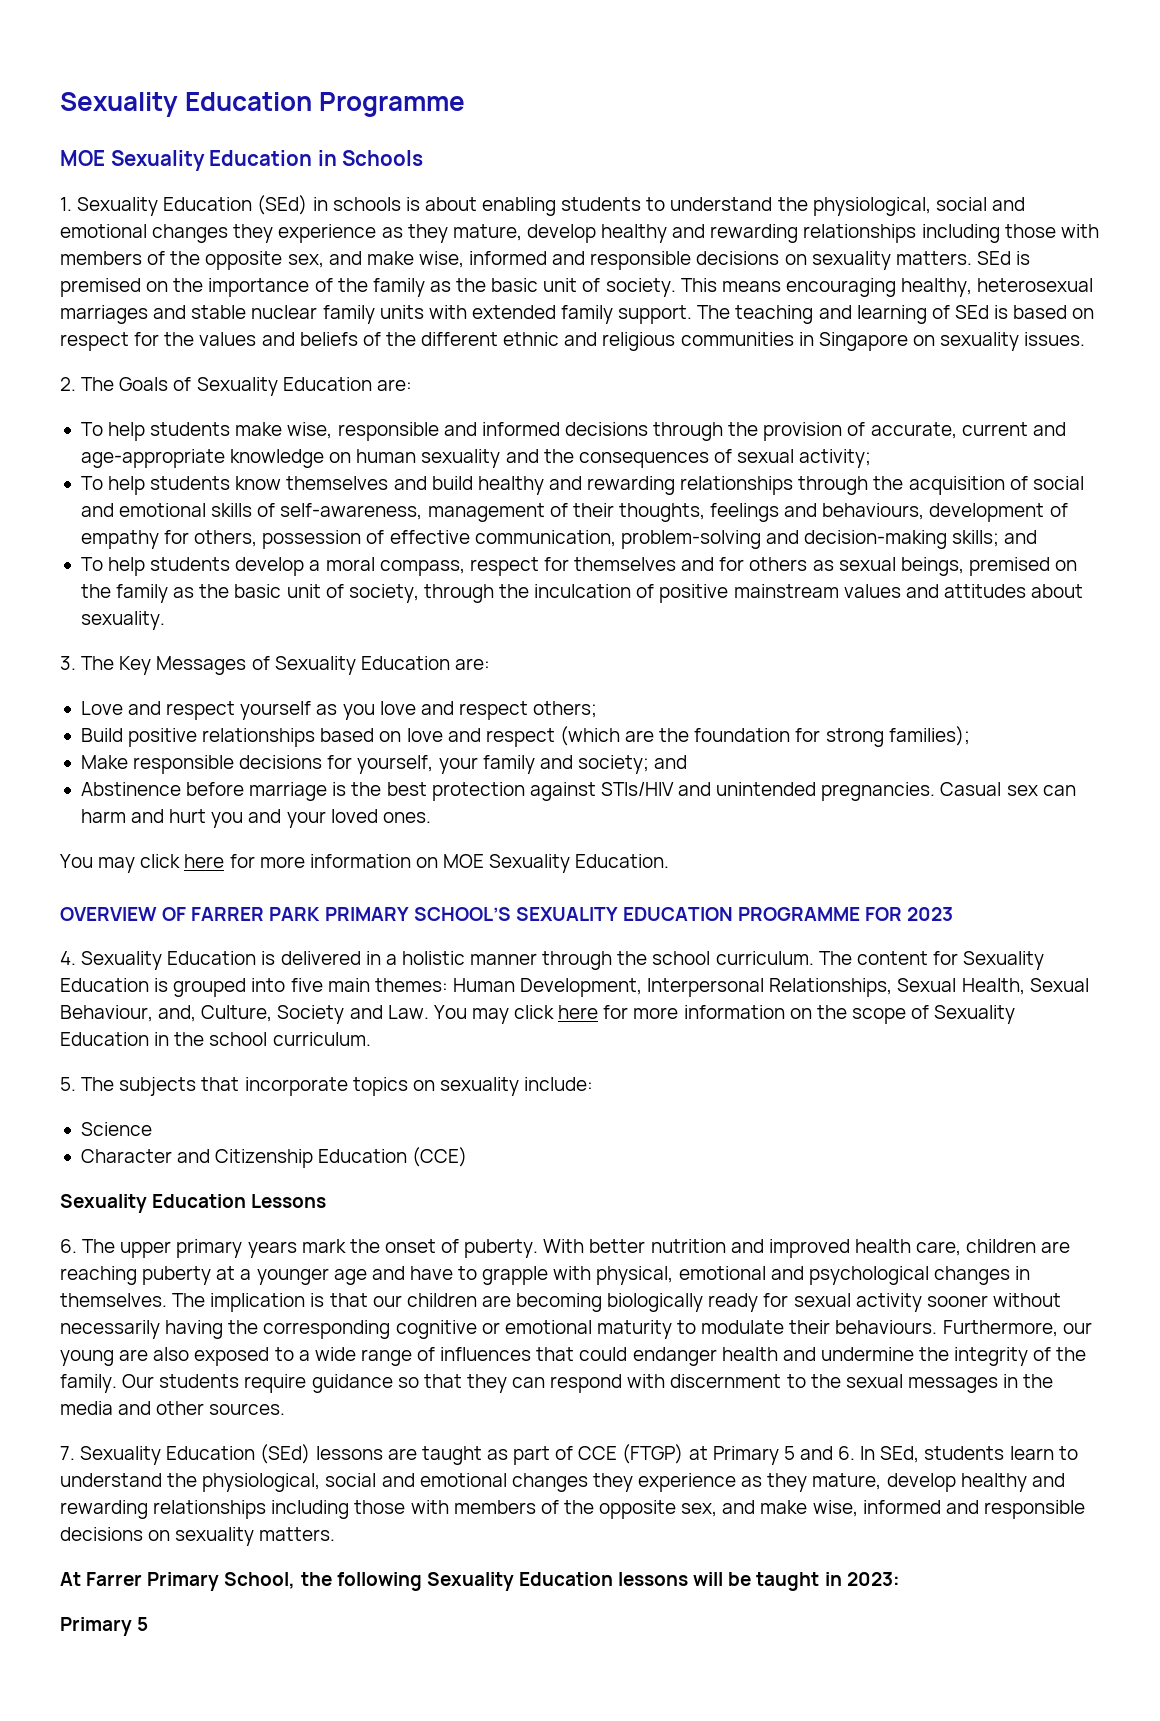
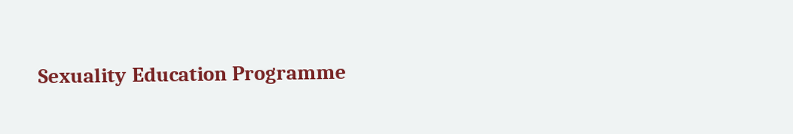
[60,150,424,171] [60,195,1025,216] [60,224,1099,243] [60,251,1031,270] [60,278,1094,297] [60,305,1095,324] [60,332,1086,351] [60,377,412,396] [80,422,1066,441] [80,449,872,468] [80,476,1084,495] [80,503,1068,522] [80,530,1038,549] [80,557,1078,576] [80,584,1084,603] [80,611,165,630] [60,656,490,675] [80,701,598,720] [80,726,970,747] [80,755,688,774] [80,782,1076,801] [80,809,431,828] [60,854,670,873] [60,907,954,921] [60,951,1045,970] [60,978,1089,997] [60,1005,1016,1024] [60,1032,371,1046] [60,1077,594,1096] [80,1122,152,1136] [80,1147,468,1168] [60,1194,327,1213] [60,1239,1071,1258] [60,1266,1031,1285] [60,1293,1061,1312] [60,1320,1092,1339] [60,1347,1087,1366] [60,1374,1054,1393] [60,1401,286,1415] [60,1444,1078,1465] [60,1473,1065,1492] [60,1500,1085,1519] [60,1527,336,1546] [60,1572,900,1591] [60,1617,149,1636] // MOE Sexuality Education in Schools // 1. Sexuality Education (SEd) in schools is about enabling students to understand the physiological, social and emotional changes they experience as they mature, develop healthy and rewarding relationships including those with members of the opposite sex, and make wise, informed and responsible decisions on sexuality matters. SEd is premised on the importance of the family as the basic unit of society. This means encouraging healthy, heterosexual marriages and stable nuclear family units with extended family support. The teaching and learning of SEd is based on respect for the values and beliefs of the different ethnic and religious communities in Singapore on sexuality issues. // 2. The Goals of Sexuality Education are: // To help students make wise, responsible and informed decisions through the provision of accurate, current and age-appropriate knowledge on human sexuality and the consequences of sexual activity; // To help students know themselves and build healthy and rewarding relationships through the acquisition of social and emotional skills of self-awareness, management of their thoughts, feelings and behaviours, development of empathy for others, possession of effective communication, problem-solving and decision-making skills; and // To help students develop a moral compass, respect for themselves and for others as sexual beings, premised on the family as the basic unit of society, through the inculcation of positive mainstream values and attitudes about sexuality. // 3. The Key Messages of Sexuality Education are: // Love and respect yourself as you love and respect others; // Build positive relationships based on love and respect (which are the foundation for strong families); // Make responsible decisions for yourself, your family and society; and // Abstinence before marriage is the best protection against STIs/HIV and unintended pregnancies. Casual sex can harm and hurt you and your loved ones. // You may click here for more information on MOE Sexuality Education. // OVERVIEW OF FARRER PARK PRIMARY SCHOOL’S SEXUALITY EDUCATION PROGRAMME FOR 2023 // 4. Sexuality Education is delivered in a holistic manner through the school curriculum. The content for Sexuality Education is grouped into five main themes: Human Development, Interpersonal Relationships, Sexual Health, Sexual Behaviour, and, Culture, Society and Law. You may click here for more information on the scope of Sexuality Education in the school curriculum. // 5. The subjects that incorporate topics on sexuality include: // Science // Character and Citizenship Education (CCE) // Sexuality Education Lessons // 6. The upper primary years mark the onset of puberty. With better nutrition and improved health care, children are reaching puberty at a younger age and have to grapple with physical, emotional and psychological changes in themselves. The implication is that our children are becoming biologically ready for sexual activity sooner without necessarily having the corresponding cognitive or emotional maturity to modulate their behaviours. Furthermore, our young are also exposed to a wide range of influences that could endanger health and undermine the integrity of the family. Our students require guidance so that they can respond with discernment to the sexual messages in the media and other sources. // 7. Sexuality Education (SEd) lessons are taught as part of CCE (FTGP) at Primary 5 and 6. In SEd, students learn to understand the physiological, social and emotional changes they experience as they mature, develop healthy and rewarding relationships including those with members of the opposite sex, and make wise, informed and responsible decisions on sexuality matters. // At Farrer Primary School, the following Sexuality Education lessons will be taught in 2023: // Primary 5 -> (348, 74) none

